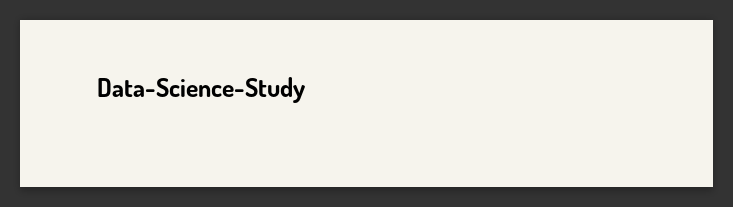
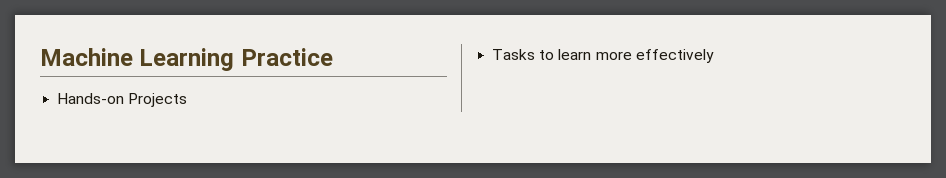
[97,77,305,103] Data-Science-Study -> [40,48,333,71] [57,93,188,107] [492,49,714,63] Machine Learning Practice // Hands-on Projects // Tasks to learn more effectively

